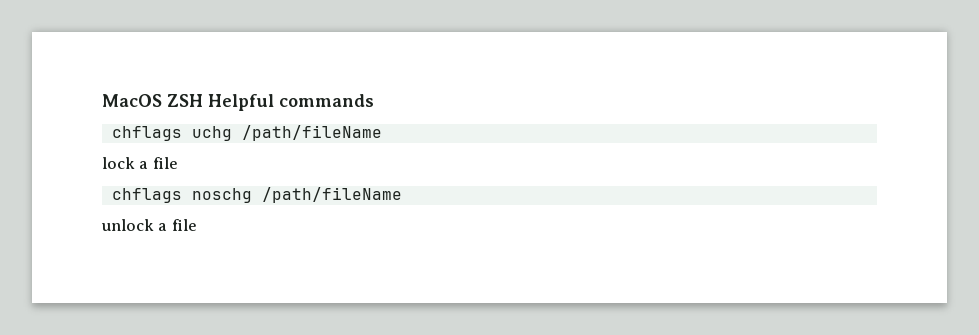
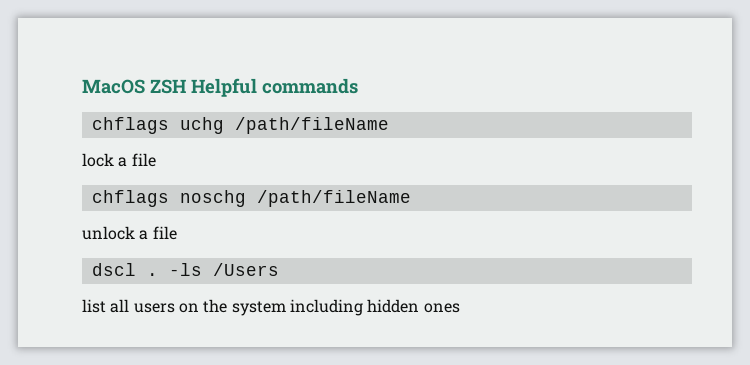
(197, 225) none -> [91,263,279,276] [82,299,460,316] // dscl . -ls /Users // list all users on the system including hidden ones

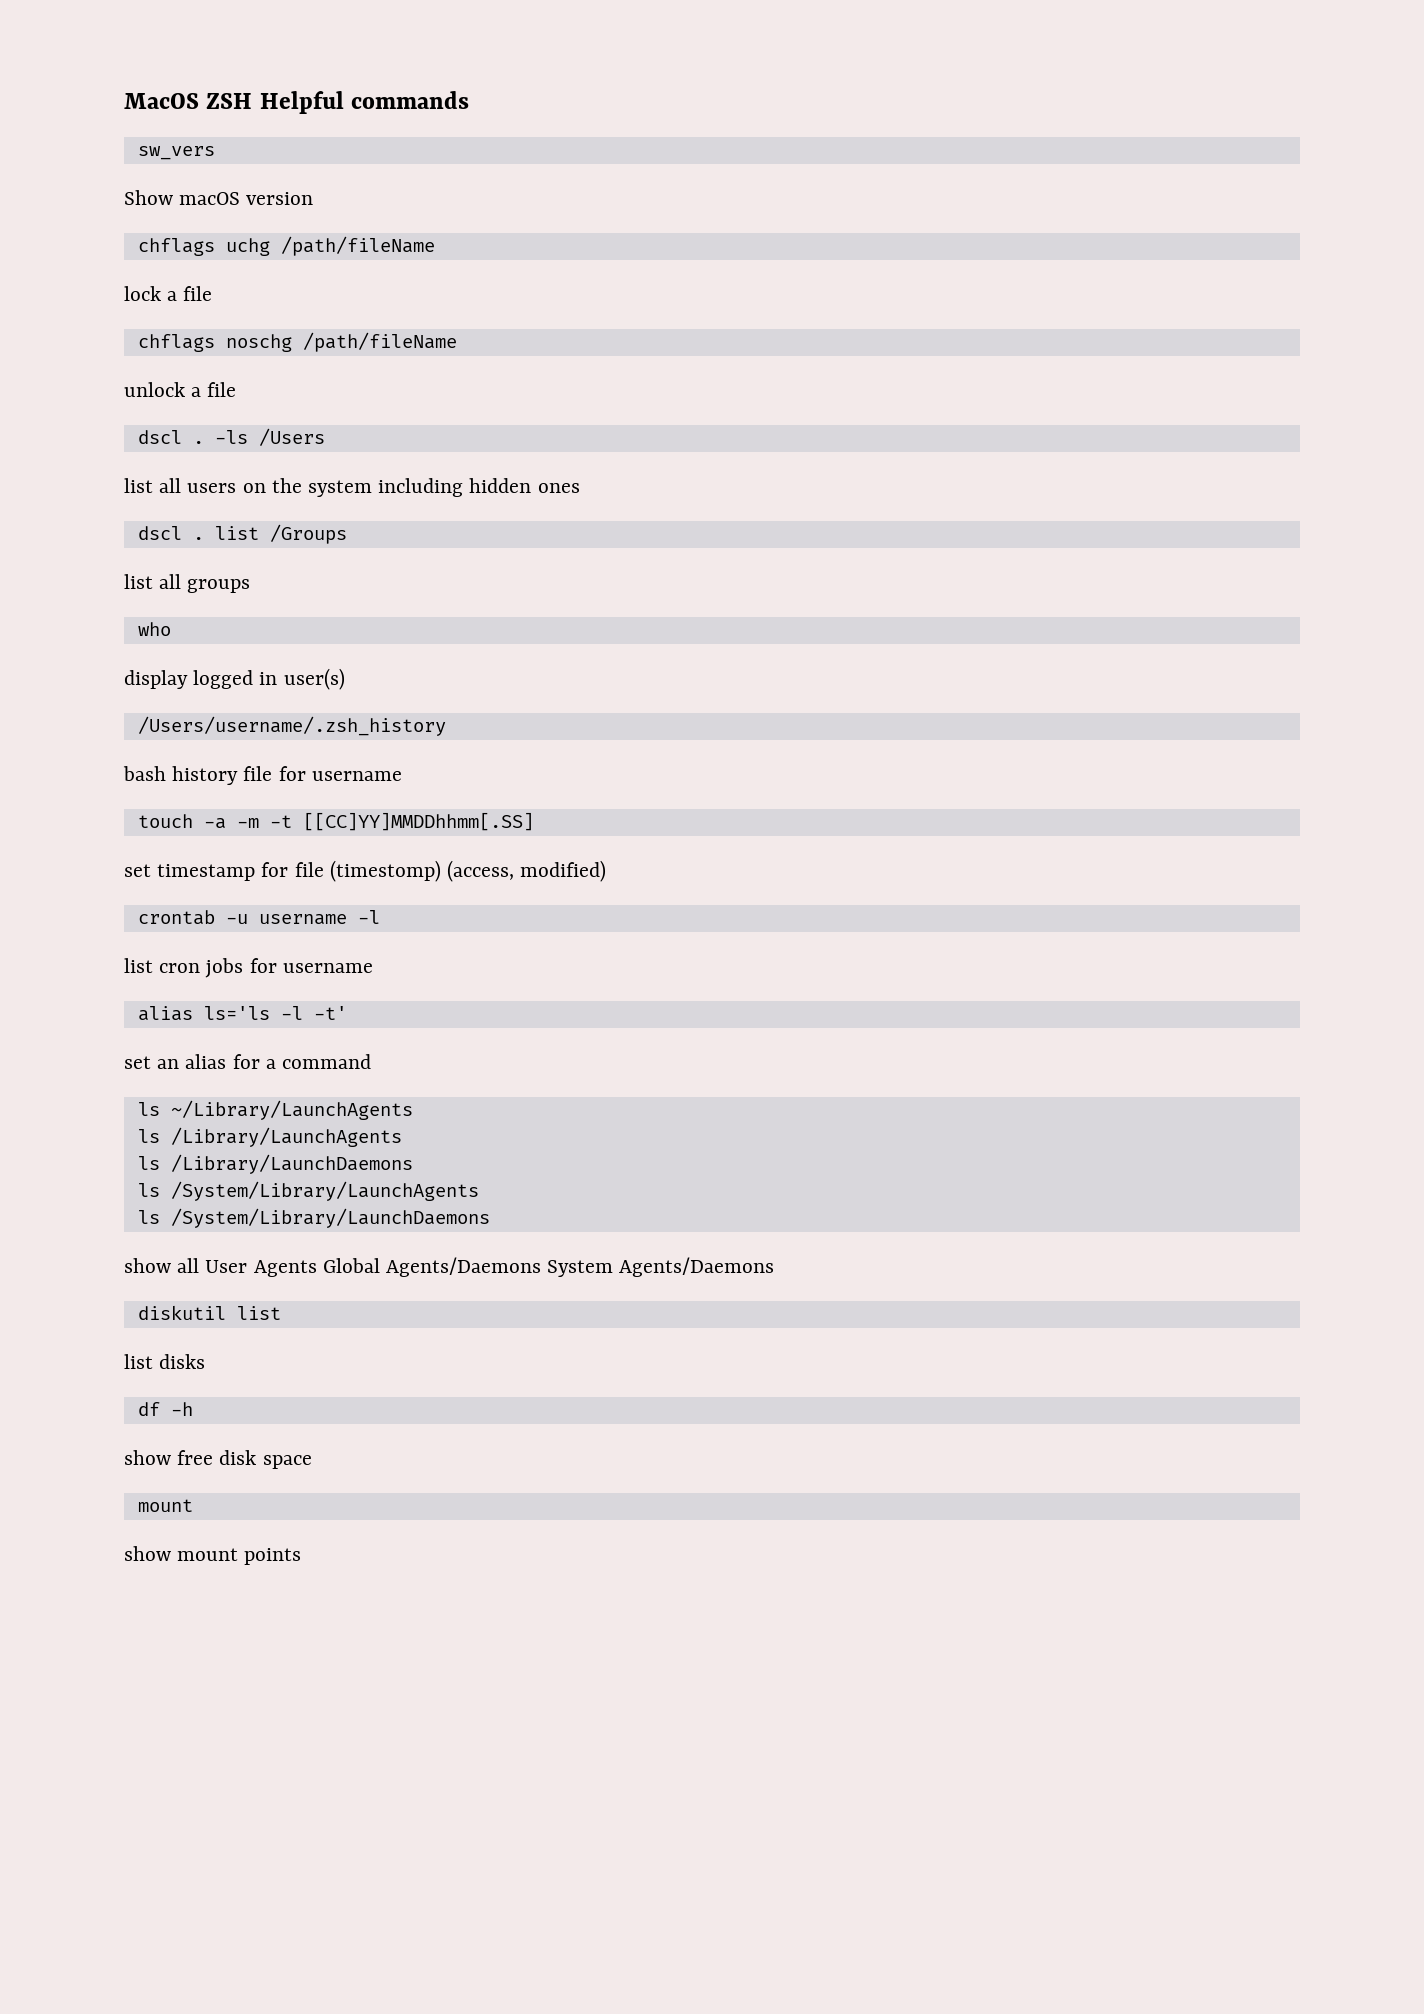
(358, 86) none -> [137,146,215,160] [124,190,314,205] // sw_vers // Show macOS version
(460, 308) none -> [137,524,347,544] [124,574,251,593] [137,622,171,636] [124,668,345,690] [137,716,446,736] [123,766,402,785] [137,812,534,831] [124,860,607,882] [137,910,380,925] [124,958,373,978] [137,1006,347,1021] [124,1054,372,1069] [137,1100,413,1120] [137,1127,402,1147] [137,1154,413,1174] [137,1181,479,1201] [137,1208,490,1228] [124,1257,775,1277] [137,1305,281,1320] [124,1354,206,1369] [137,1402,193,1416] [124,1450,312,1469] [137,1499,193,1512] [124,1546,302,1565] // dscl . list /Groups // list all groups // who // display logged in user(s) // /Users/username/.zsh_history // bash history file for username // touch -a -m -t [[CC]YY]MMDDhhmm[.SS] // set timestamp for file (timestomp) (access, modified) // crontab -u username -l // list cron jobs for username // alias ls='ls -l -t' // set an alias for a command // ls ~/Library/LaunchAgents // ls /Library/LaunchAgents // ls /Library/LaunchDaemons // ls /System/Library/LaunchAgents // ls /System/Library/LaunchDaemons // show all User Agents Global Agents/Daemons System Agents/Daemons // diskutil list // list disks // df -h // show free disk space // mount // show mount points

